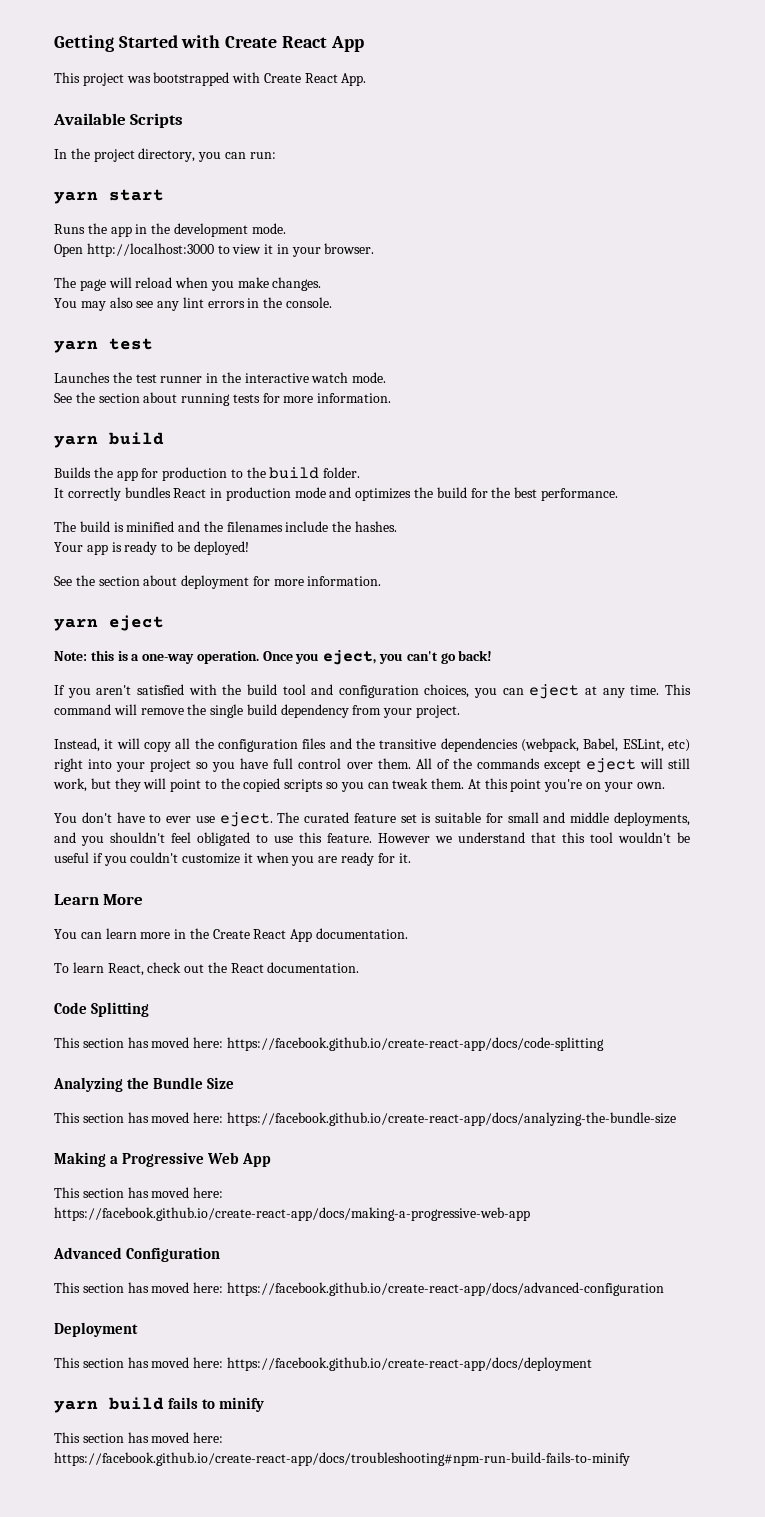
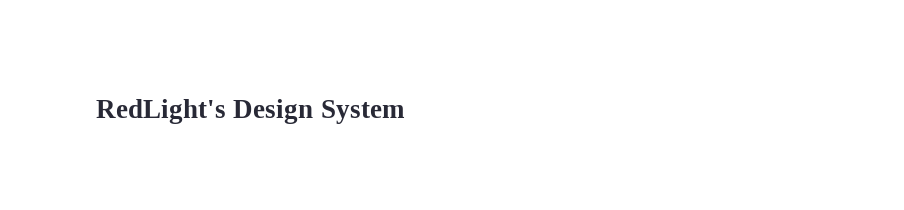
[54,35,364,52] [54,72,367,86] [53,113,184,128] [54,148,276,162] [54,189,164,204] [54,223,286,237] [54,243,375,257] [54,277,322,291] [54,297,333,311] [54,338,153,353] [54,372,387,383] [54,392,392,406] [54,432,164,448] [54,467,361,481] [54,487,618,501] [54,521,398,532] [54,541,249,555] [54,575,382,589] [54,615,164,631] [54,650,493,665] [54,684,691,699] [54,704,461,718] [54,738,691,752] [54,758,690,773] [53,778,665,792] [54,812,690,827] [54,832,690,846] [54,852,411,866] [54,894,144,905] [54,928,409,942] [54,962,360,976] [54,1002,150,1017] [54,1037,604,1051] [53,1077,235,1092] [54,1112,676,1126] [54,1152,272,1167] [54,1187,224,1198] [54,1207,530,1221] [53,1247,221,1262] [54,1282,664,1296] [54,1322,138,1337] [54,1357,592,1371] [54,1397,265,1413] [54,1432,224,1443] [54,1452,630,1466] Getting Started with Create React App // This project was bootstrapped with Create React App. // Available Scripts // In the project directory, you can run: // yarn start // Runs the app in the development mode. // Open http://localhost:3000 to view it in your browser. // The page will reload when you make changes. // You may also see any lint errors in the console. // yarn test // Launches the test runner in the interactive watch mode. // See the section about running tests for more information. // yarn build // Builds the app for production to the build folder. // It correctly bundles React in production mode and optimizes the build for the best performance. // The build is minified and the filenames include the hashes. // Your app is ready to be deployed! // See the section about deployment for more information. // yarn eject // Note: this is a one-way operation. Once you eject, you can't go back! // If you aren't satisfied with the build tool and configuration choices, you can eject at any time. This command will remove the single build dependency from your project. // Instead, it will copy all the configuration files and the transitive dependencies (webpack, Babel, ESLint, etc) right into your project so you have full control over them. All of the commands except eject will still work, but they will point to the copied scripts so you can tweak them. At this point you're on your own. // You don't have to ever use eject. The curated feature set is suitable for small and middle deployments, and you shouldn't feel obligated to use this feature. However we understand that this tool wouldn't be useful if you couldn't customize it when you are ready for it. // Learn More // You can learn more in the Create React App documentation. // To learn React, check out the React documentation. // Code Splitting // This section has moved here: https://facebook.github.io/create-react-app/docs/code-splitting // Analyzing the Bundle Size // This section has moved here: https://facebook.github.io/create-react-app/docs/analyzing-the-bundle-size // Making a Progressive Web App // This section has moved here: https://facebook.github.io/create-react-app/docs/making-a-progressive-web-app // Advanced Configuration // This section has moved here: https://facebook.github.io/create-react-app/docs/advanced-configuration // Deployment // This section has moved here: https://facebook.github.io/create-react-app/docs/deployment // yarn build fails to minify // This section has moved here: https://facebook.github.io/create-react-app/docs/troubleshooting#npm-run-build-fails-to-minify -> [96,99,405,124] RedLight's Design System

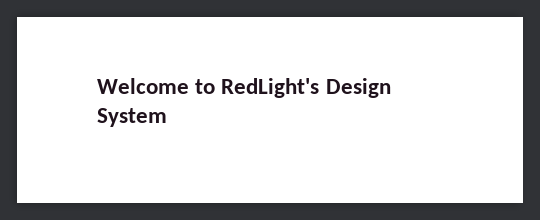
(96, 111) none -> [97,78,216,94] Welcome to

